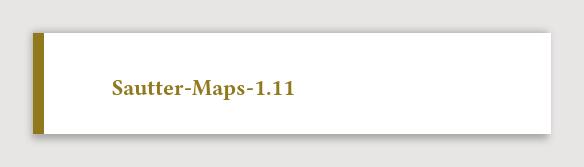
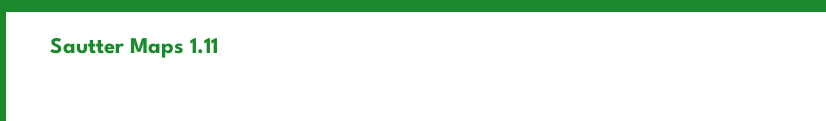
[112,80,295,100] Sautter-Maps-1.11 -> [50,37,219,58] Sautter Maps 1.11

